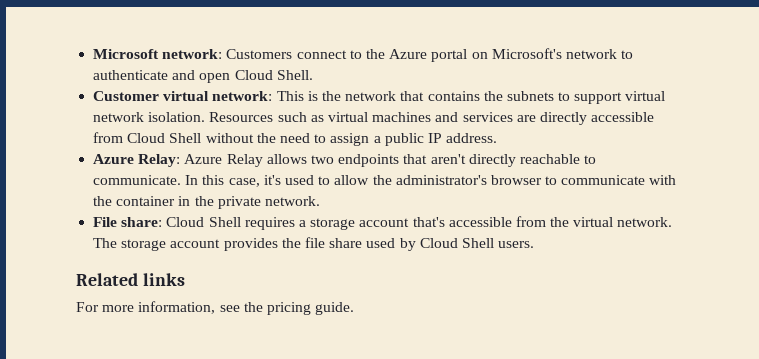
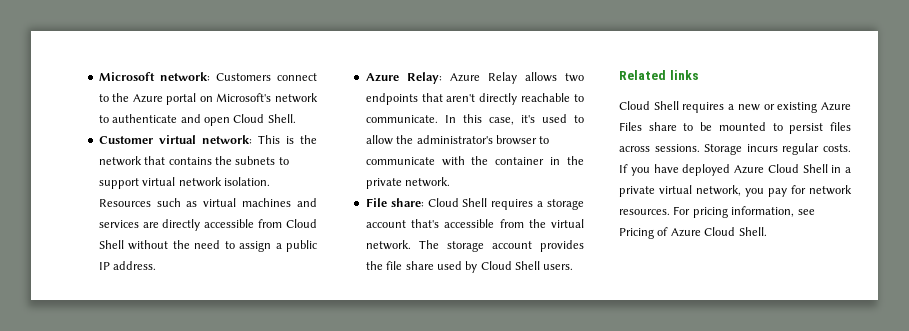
[76,301,355,315] For more information, see the pricing guide. -> [619,101,851,113] [619,122,851,134] [619,143,851,155] [619,164,851,176] [619,185,852,197] [619,206,815,218] [619,227,767,239] Cloud Shell requires a new or existing Azure Files share to be mounted to persist files across sessions. Storage incurs regular costs. If you have deployed Azure Cloud Shell in a private virtual network, you pay for network resources. For pricing information, see Pricing of Azure Cloud Shell.

